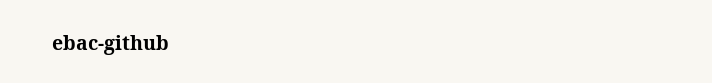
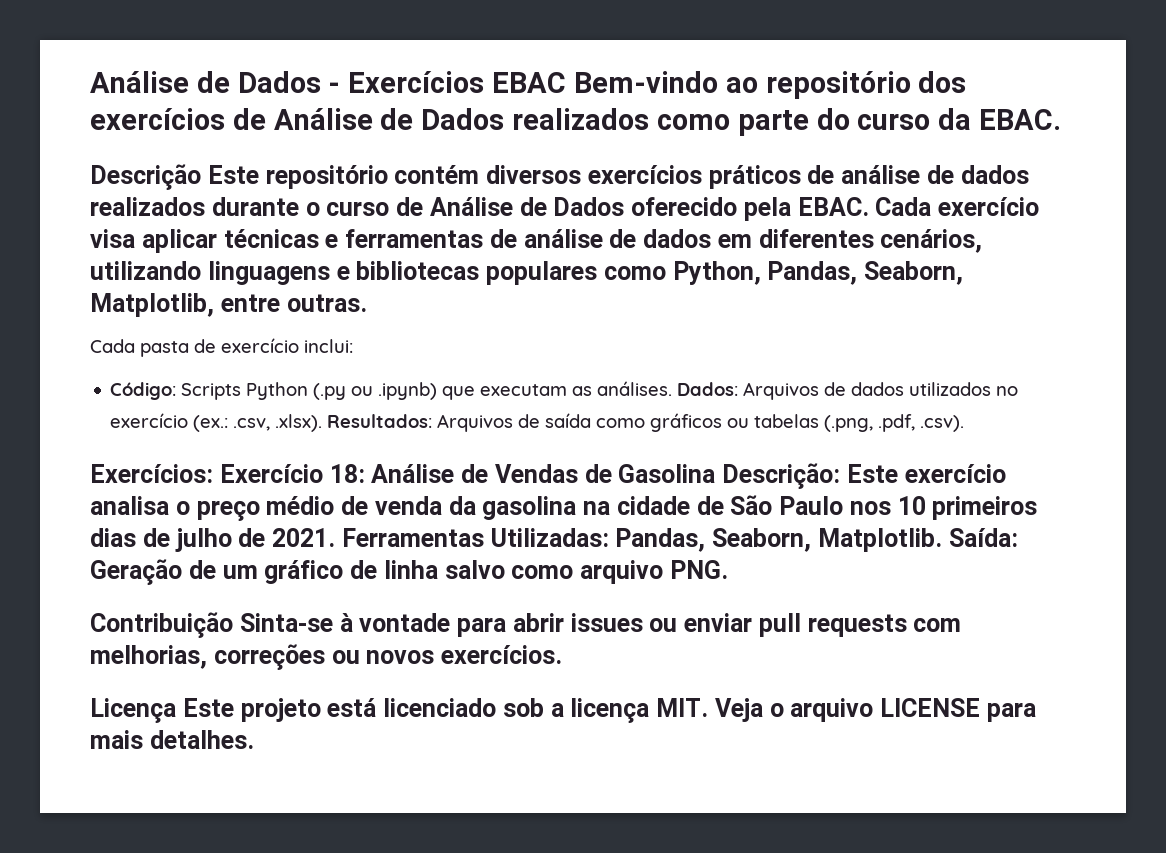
[52,35,169,55] ebac-github -> [90,71,967,99] [90,108,1062,136] [90,164,1029,190] [90,197,1039,221] [90,229,983,253] [90,261,963,285] [90,293,367,317] [90,338,353,357] [110,381,1019,400] [110,413,965,432] [90,463,1006,489] [90,495,1038,521] [90,528,1018,552] [90,559,728,585] [90,612,962,638] [90,644,562,670] [90,698,1036,723] [90,730,254,749] Análise de Dados - Exercícios EBAC Bem-vindo ao repositório dos exercícios de Análise de Dados realizados como parte do curso da EBAC. // Descrição Este repositório contém diversos exercícios práticos de análise de dados realizados durante o curso de Análise de Dados oferecido pela EBAC. Cada exercício visa aplicar técnicas e ferramentas de análise de dados em diferentes cenários, utilizando linguagens e bibliotecas populares como Python, Pandas, Seaborn, Matplotlib, entre outras. // Cada pasta de exercício inclui: // Código: Scripts Python (.py ou .ipynb) que executam as análises. Dados: Arquivos de dados utilizados no exercício (ex.: .csv, .xlsx). Resultados: Arquivos de saída como gráficos ou tabelas (.png, .pdf, .csv). // Exercícios: Exercício 18: Análise de Vendas de Gasolina Descrição: Este exercício analisa o preço médio de venda da gasolina na cidade de São Paulo nos 10 primeiros dias de julho de 2021. Ferramentas Utilizadas: Pandas, Seaborn, Matplotlib. Saída: Geração de um gráfico de linha salvo como arquivo PNG. // Contribuição Sinta-se à vontade para abrir issues ou enviar pull requests com melhorias, correções ou novos exercícios. // Licença Este projeto está licenciado sob a licença MIT. Veja o arquivo LICENSE para mais detalhes.

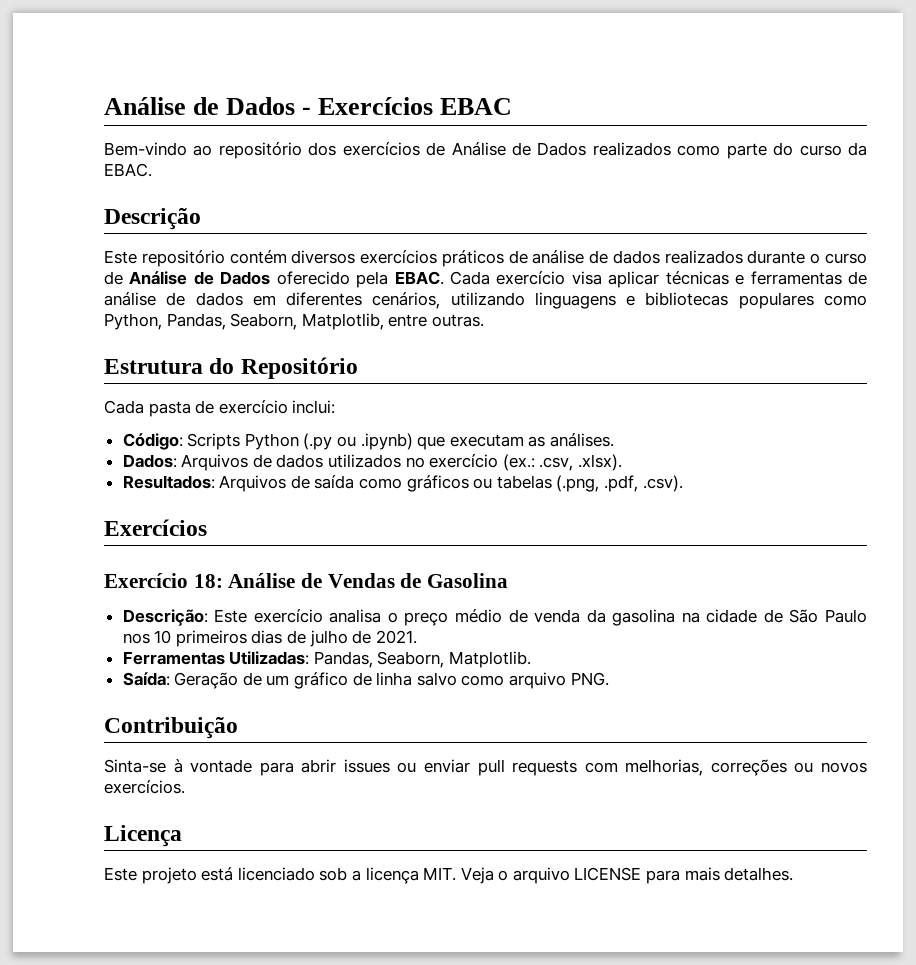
(567, 82) none -> (513, 106) //
(201, 177) none -> (201, 219) //
(367, 303) none -> [104,357,358,379] // Estrutura do Repositório
(673, 388) none -> (615, 440) //
(323, 423) none -> (623, 462) //
[90,464,213,483] Exercícios: -> [104,519,207,536] Exercícios //
(716, 473) none -> (509, 580) //
(335, 537) none -> (417, 637) //
(942, 540) none -> (532, 659) //
(233, 625) none -> (238, 728) //
(176, 710) none -> (182, 836) //

